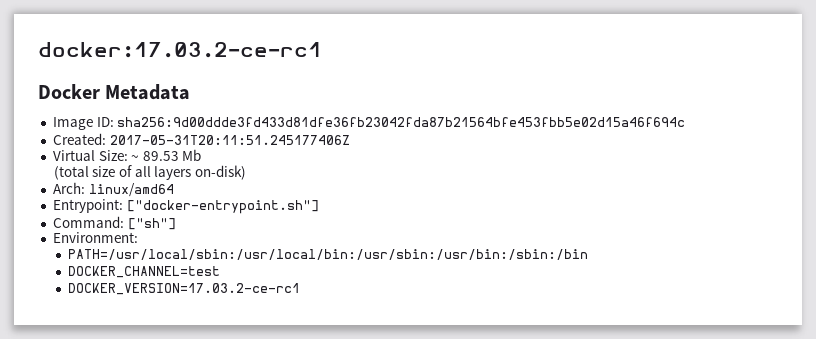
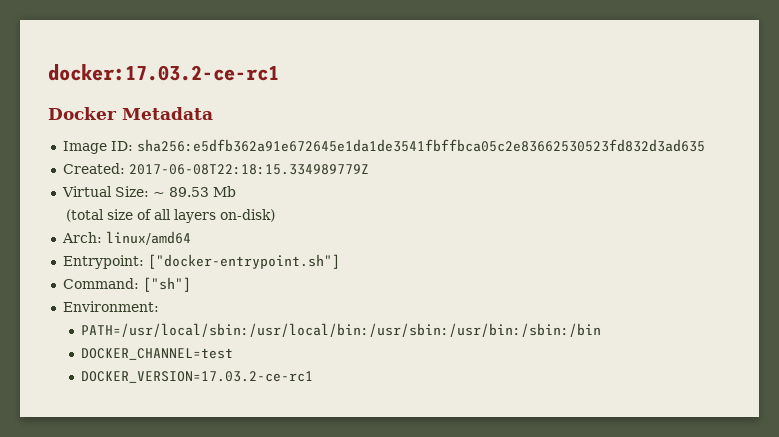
[117,117,686,127] sha256:9d00ddde3fd433d81dfe36fb23042fda87b21564bfe453fbb5e02d15a46f694c -> [136,139,705,152] sha256:e5dfb362a91e672645e1da1de3541fbffbca05c2e83662530523fd832d3ad635
[109,135,350,145] 2017-05-31T20:11:51.245177406Z -> [128,164,369,175] 2017-06-08T22:18:15.334989779Z

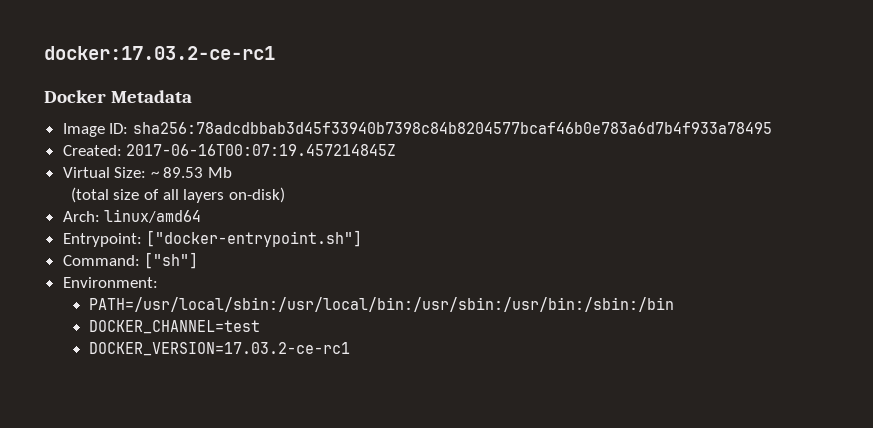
[136,139,705,152] sha256:e5dfb362a91e672645e1da1de3541fbffbca05c2e83662530523fd832d3ad635 -> [132,122,772,134] sha256:78adcdbbab3d45f33940b7398c84b8204577bcaf46b0e783a6d7b4f933a78495
[128,164,369,175] 2017-06-08T22:18:15.334989779Z -> [126,144,397,156] 2017-06-16T00:07:19.457214845Z

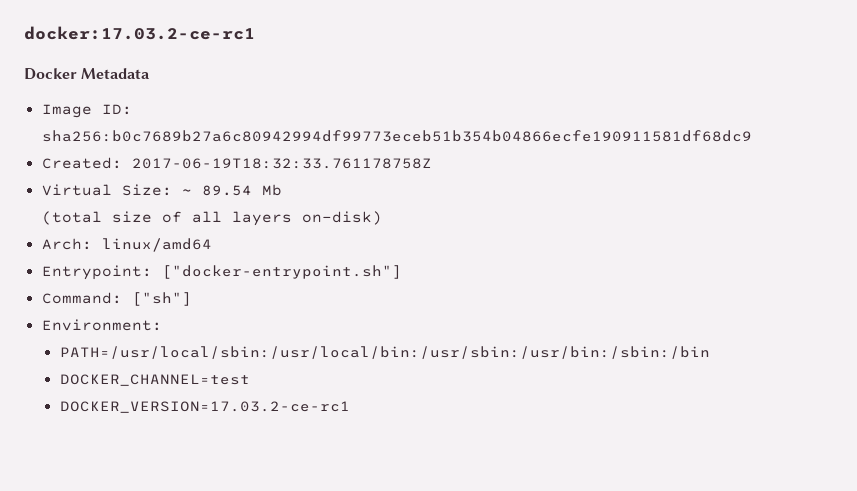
[132,122,772,134] sha256:78adcdbbab3d45f33940b7398c84b8204577bcaf46b0e783a6d7b4f933a78495 -> [41,130,752,142] sha256:b0c7689b27a6c80942994df99773eceb51b354b04866ecfe190911581df68dc9
[126,144,397,156] 2017-06-16T00:07:19.457214845Z -> [131,158,432,169] 2017-06-19T18:32:33.761178758Z
[163,167,204,178] 89.53 -> [201,185,252,196] 89.54

